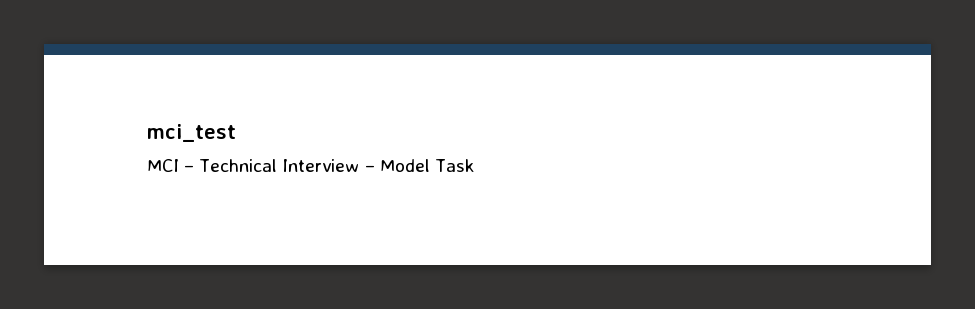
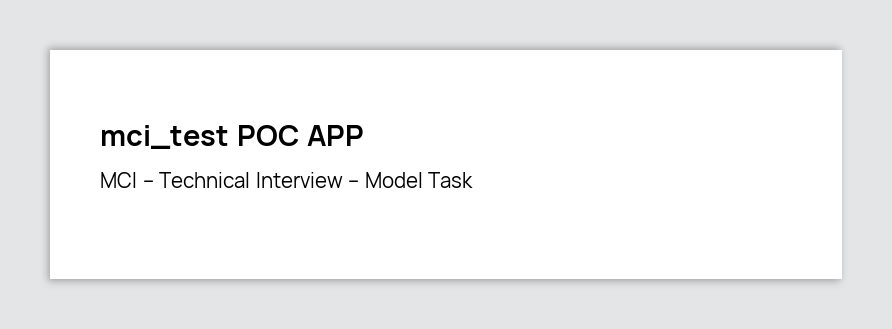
(236, 133) none -> [236,125,364,146] POC APP

